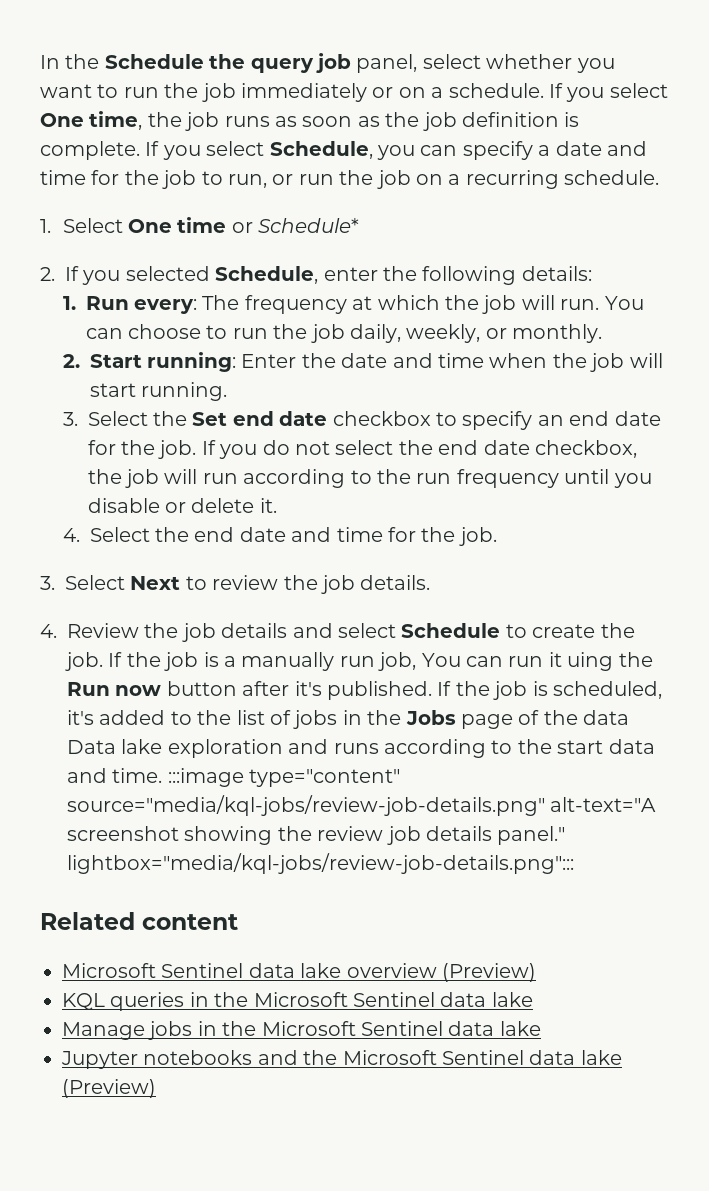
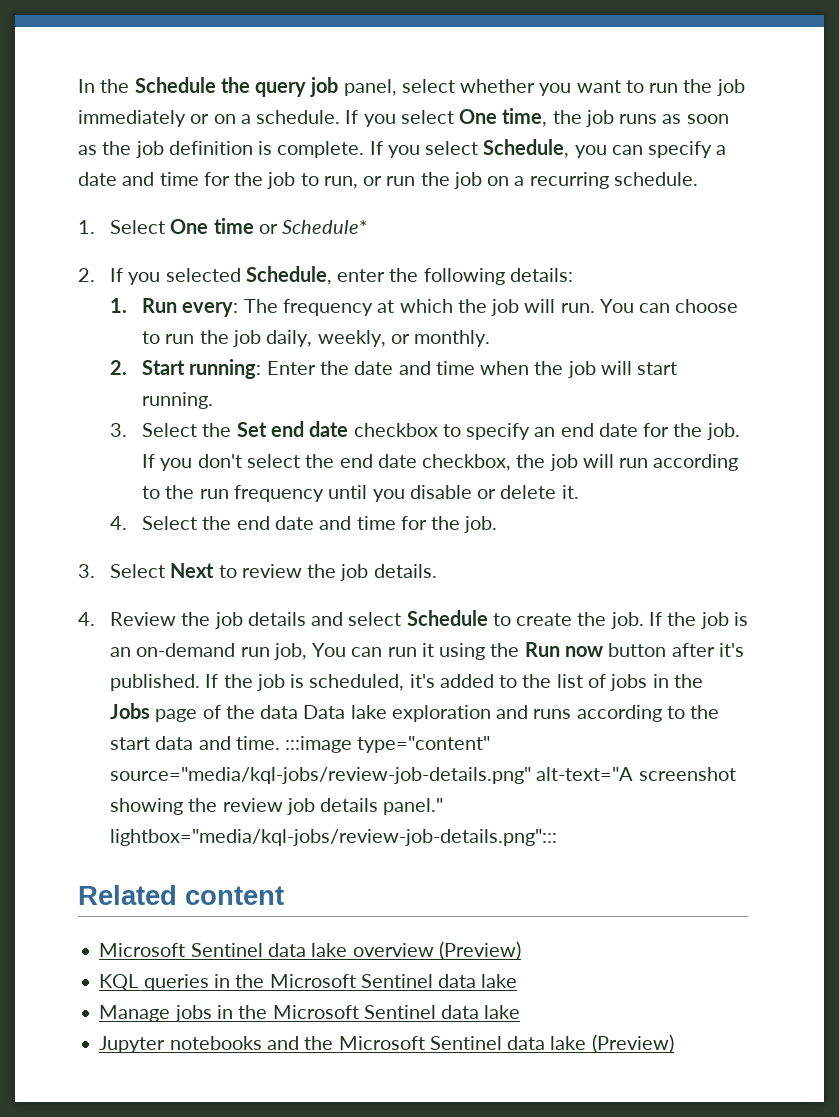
[262,440,330,455] do not -> [197,454,242,468] don't
[224,652,335,671] a manually -> [110,643,236,657] an on-demand
[567,652,614,671] uing -> [439,643,486,660] using

